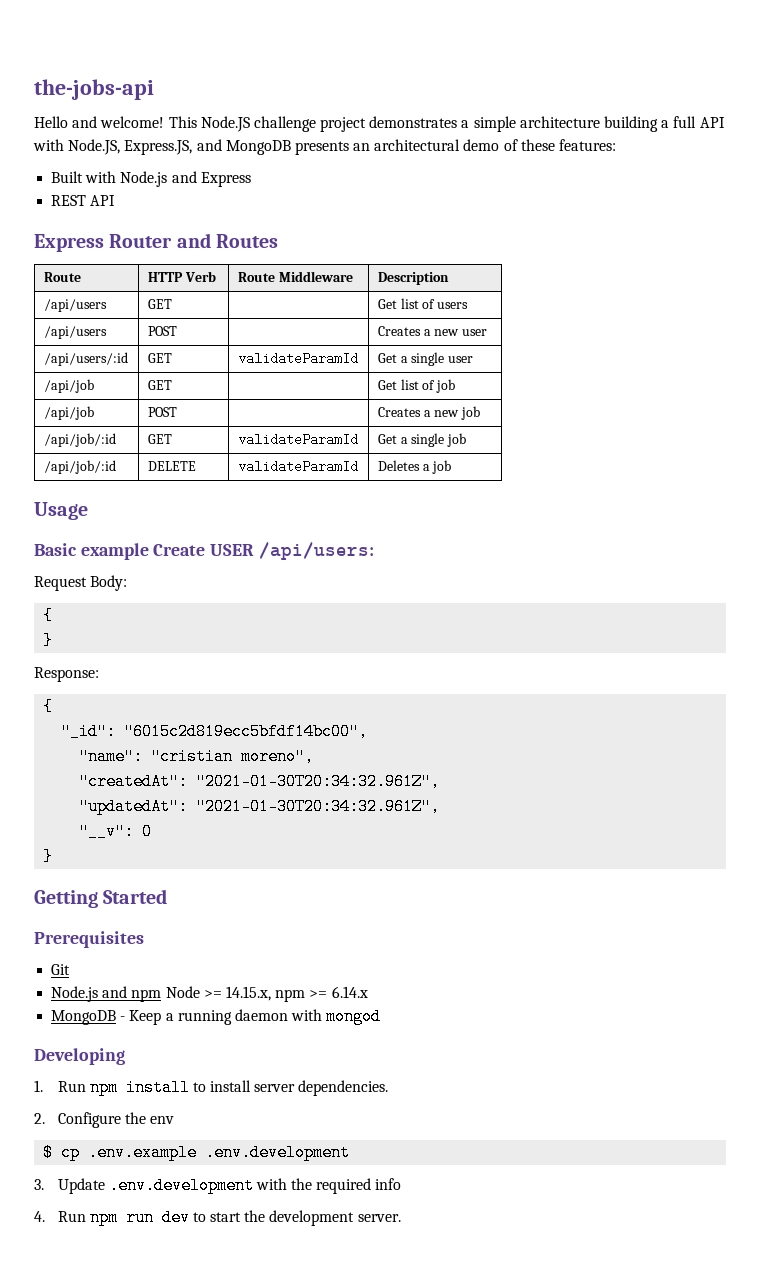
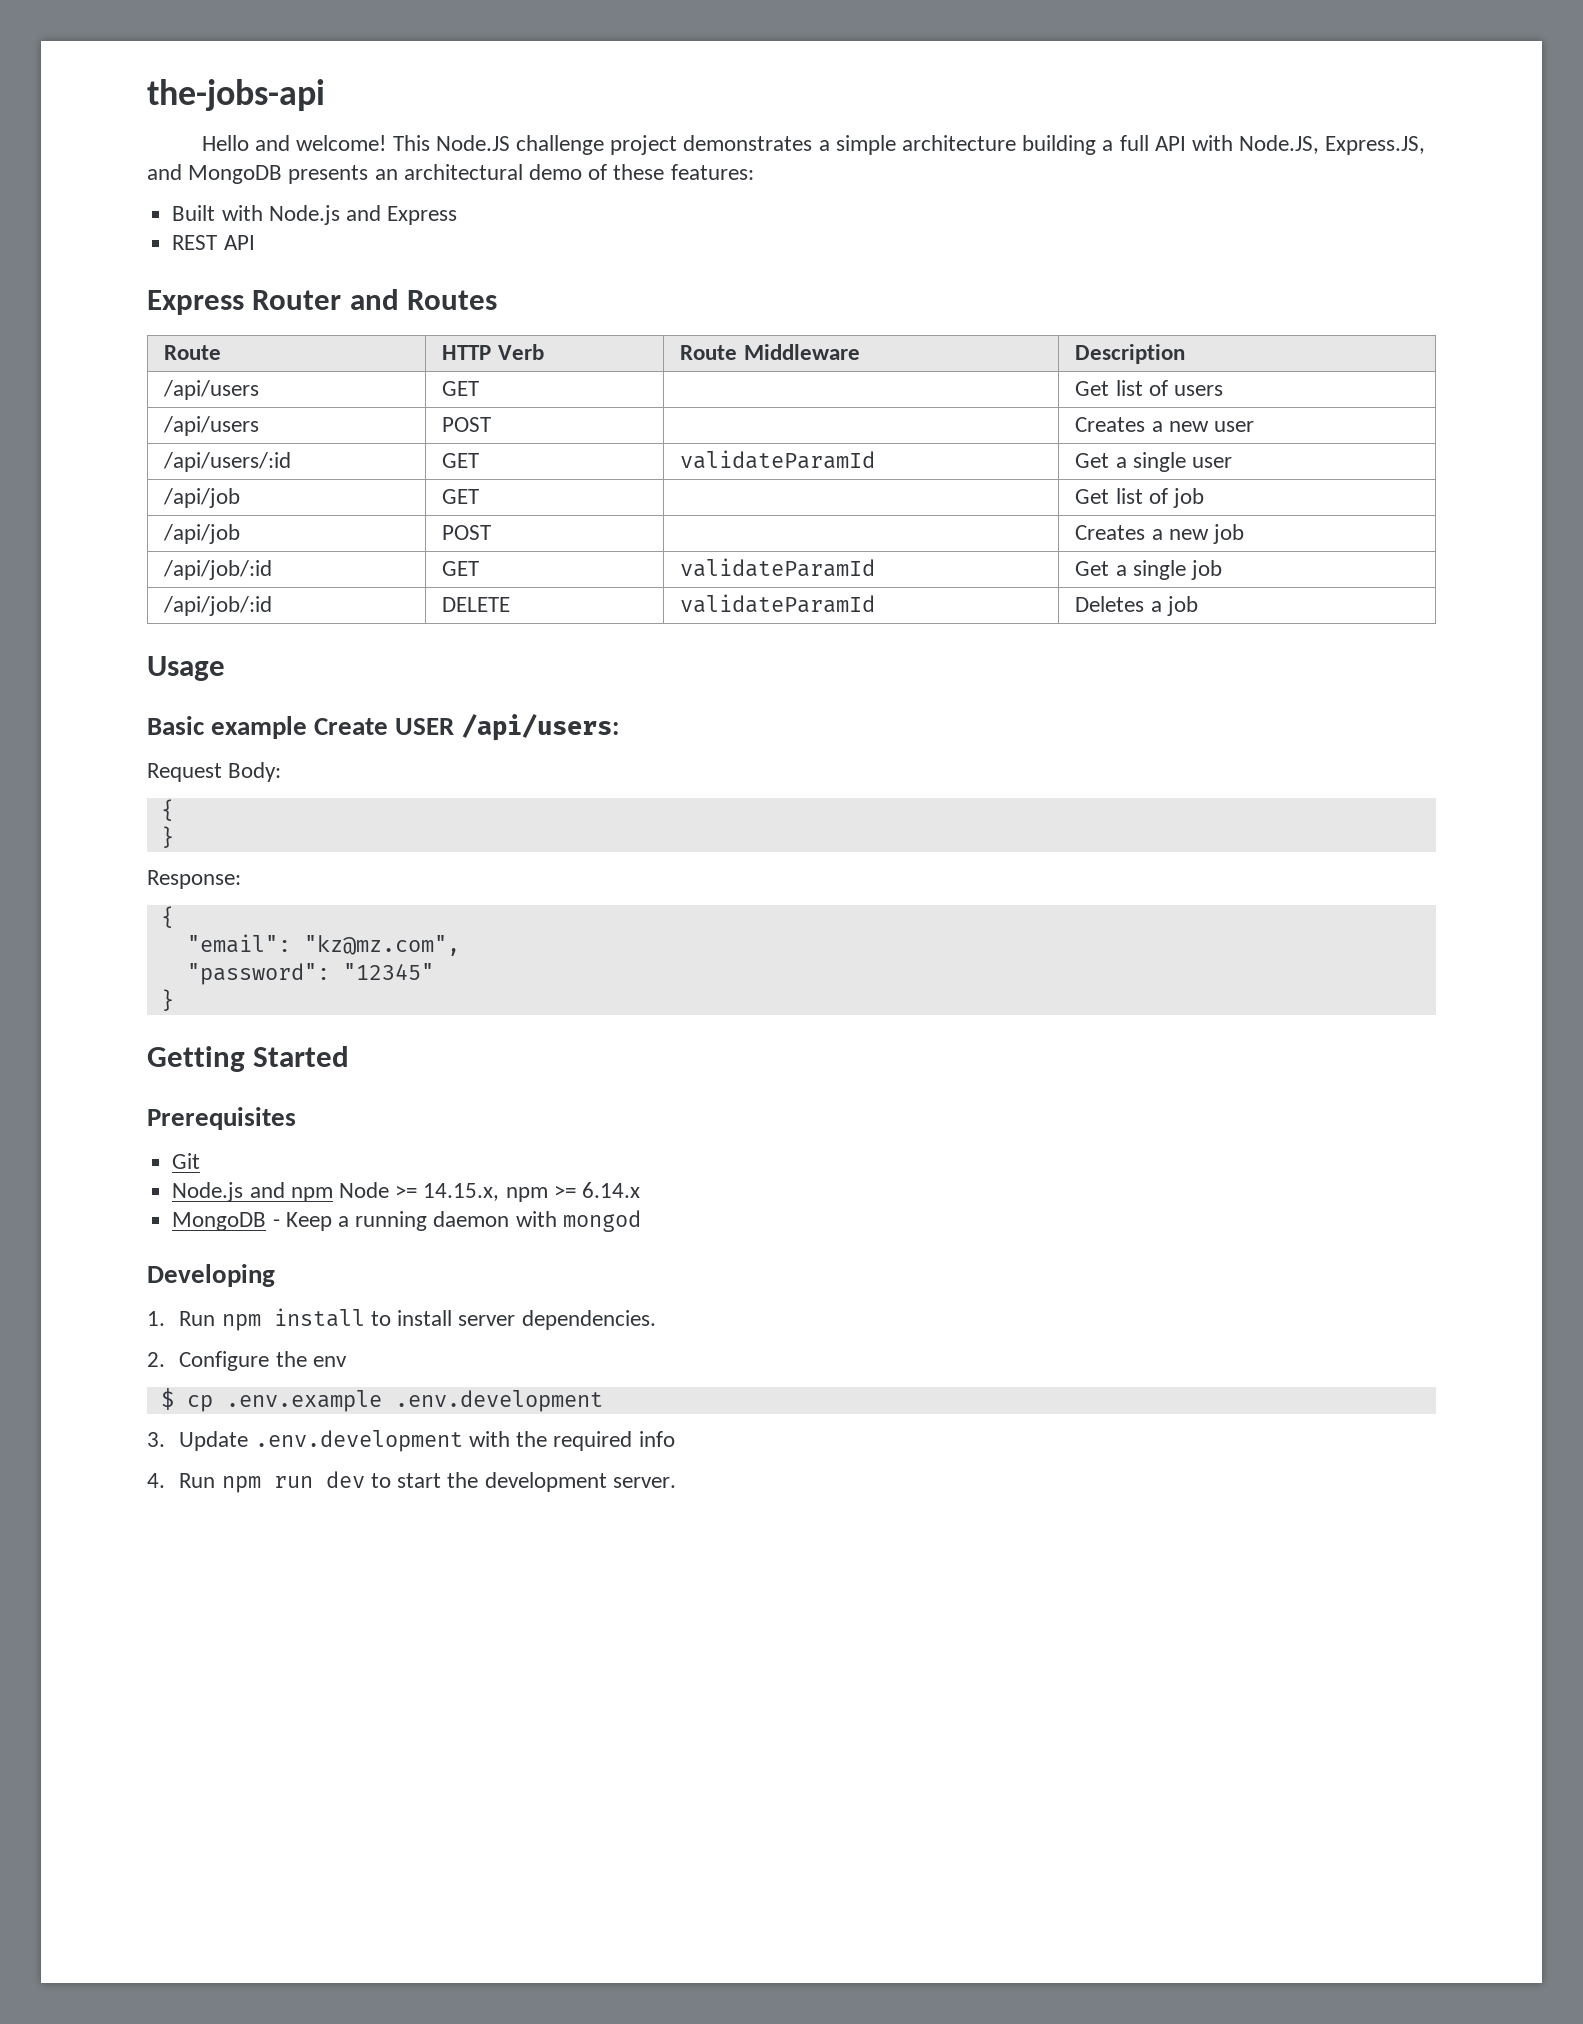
[61,723,369,740] [79,748,315,765] [79,773,441,790] [79,798,441,815] [79,823,153,840] "_id": "6015c2d819ecc5bfdf14bc00", // "name": "cristian moreno", // "createdAt": "2021-01-30T20:34:32.961Z", // "updatedAt": "2021-01-30T20:34:32.961Z", // "__v": 0 -> [186,934,460,956] [186,963,434,985] "email": "kz@mz.com", // "password": "12345"

